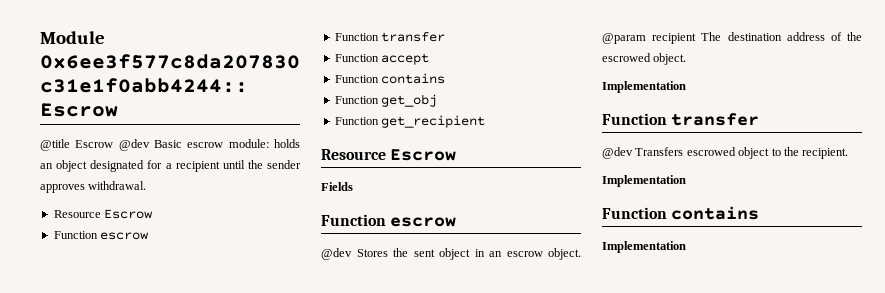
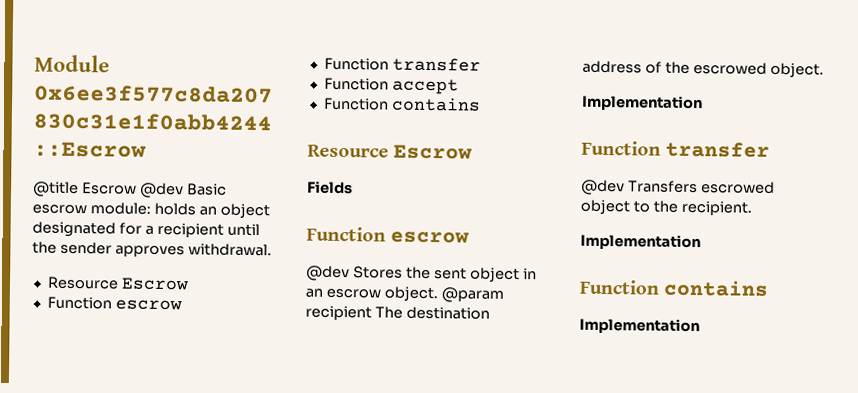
[334,94,438,107] [334,115,486,128] // Function get_obj // Function get_recipient -> (481, 104) none

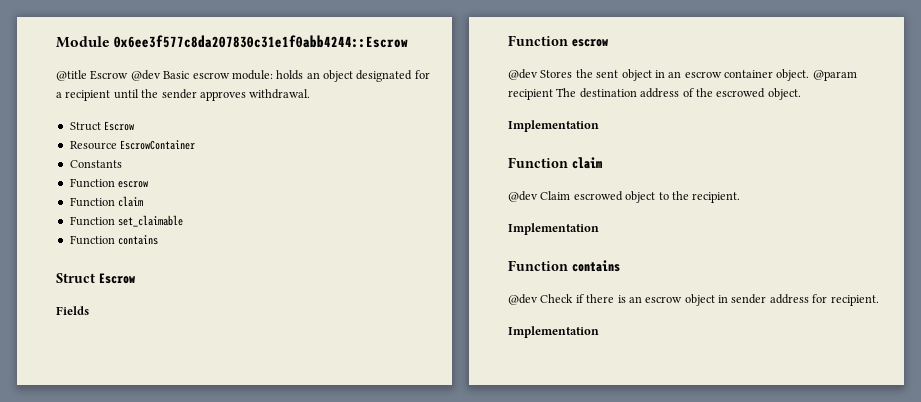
[46,276,189,291] // Resource Escrow -> [69,121,135,131] [69,140,196,150] [69,160,122,168] // Struct Escrow // Resource EscrowContainer // Constants
[391,57,481,72] [323,77,459,95] [322,97,481,112] [307,144,389,158] transfer // Function accept // Function contains // Resource -> [118,196,144,207] [69,215,184,227] [69,235,159,245] [56,273,95,283] claim // Function set_claimable // Function contains // Struct
(381, 293) none -> [724,70,773,78] container
[665,141,771,158] [581,179,698,196] transfer // @dev Transfers -> [572,157,602,169] [508,191,571,202] claim // @dev Claim
(770, 288) none -> [508,294,879,306] // @dev Check if there is an escrow object in sender address for recipient.

